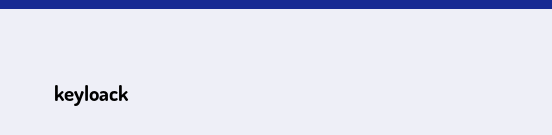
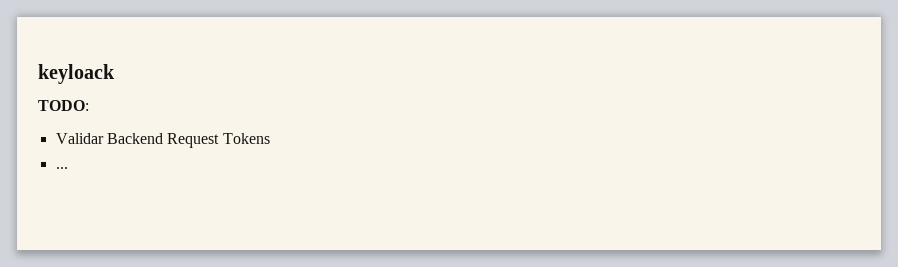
(129, 95) none -> [38,100,89,111] [55,133,270,148] [55,167,68,169] // TODO: // Validar Backend Request Tokens // ...

